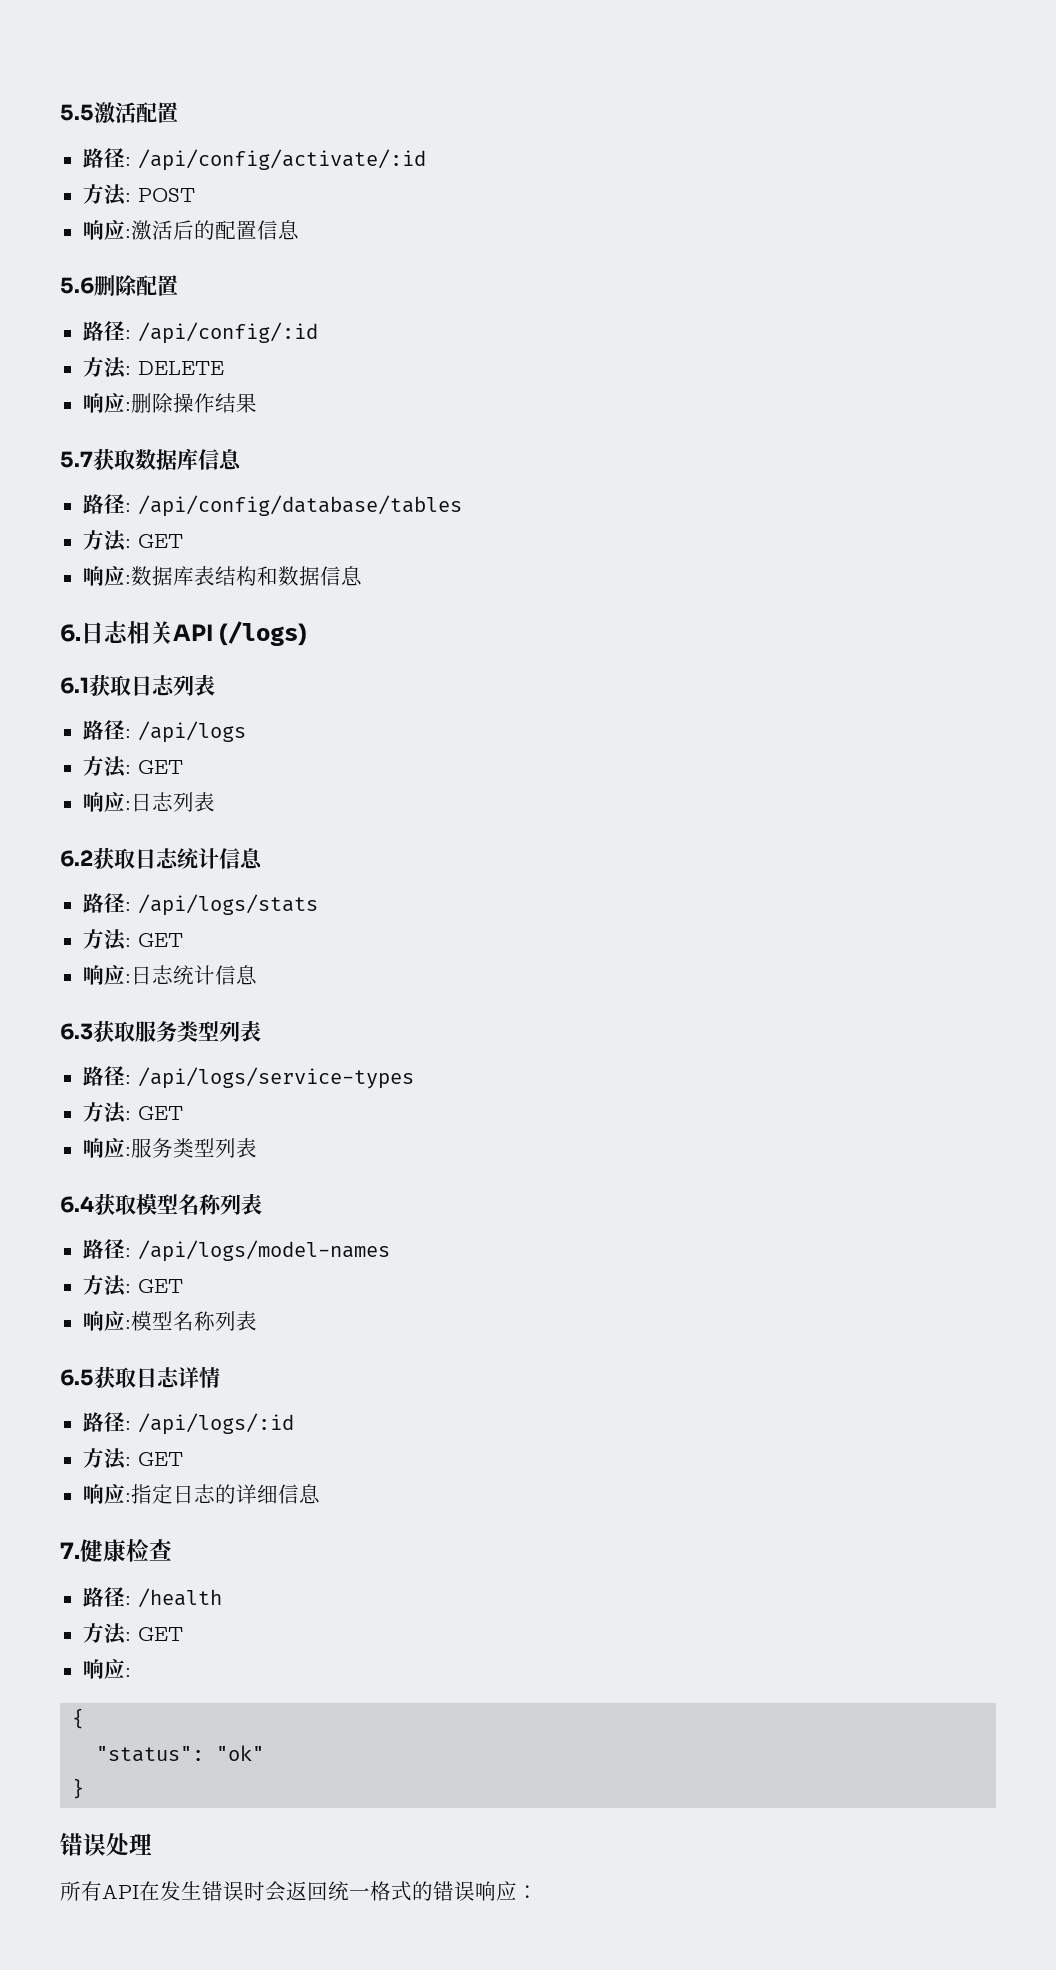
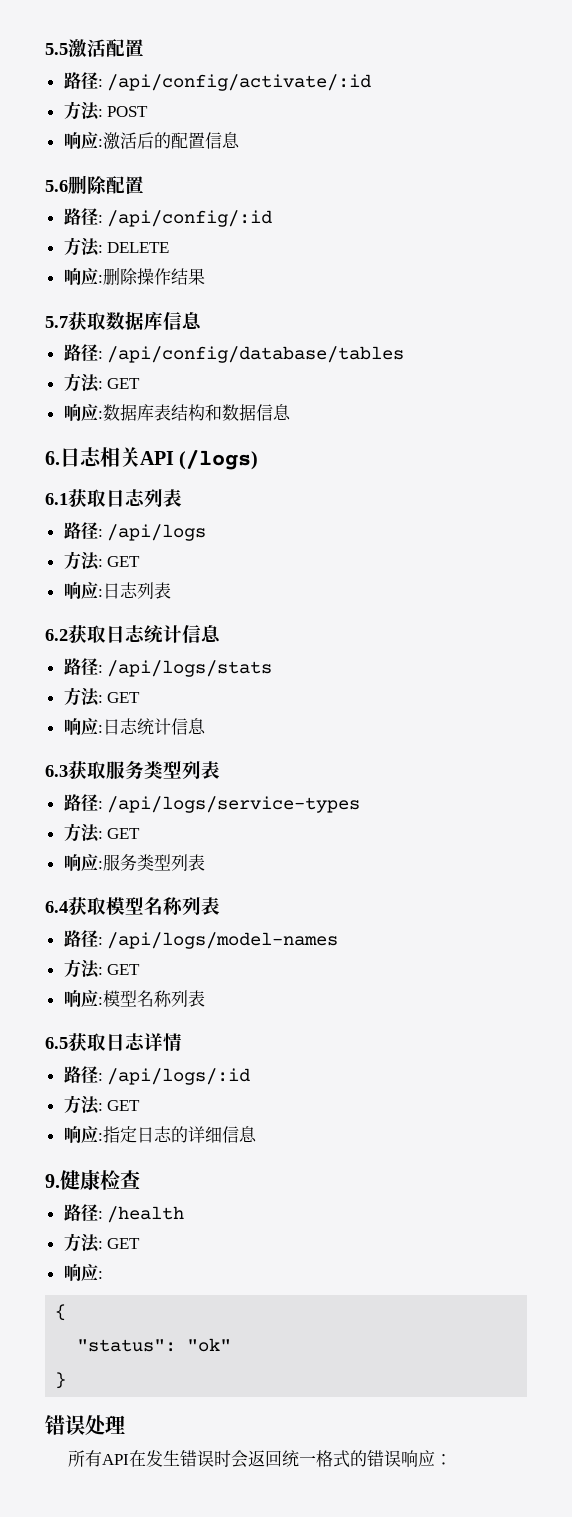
[60,1542,80,1559] 7. -> [45,1174,60,1188] 9.

